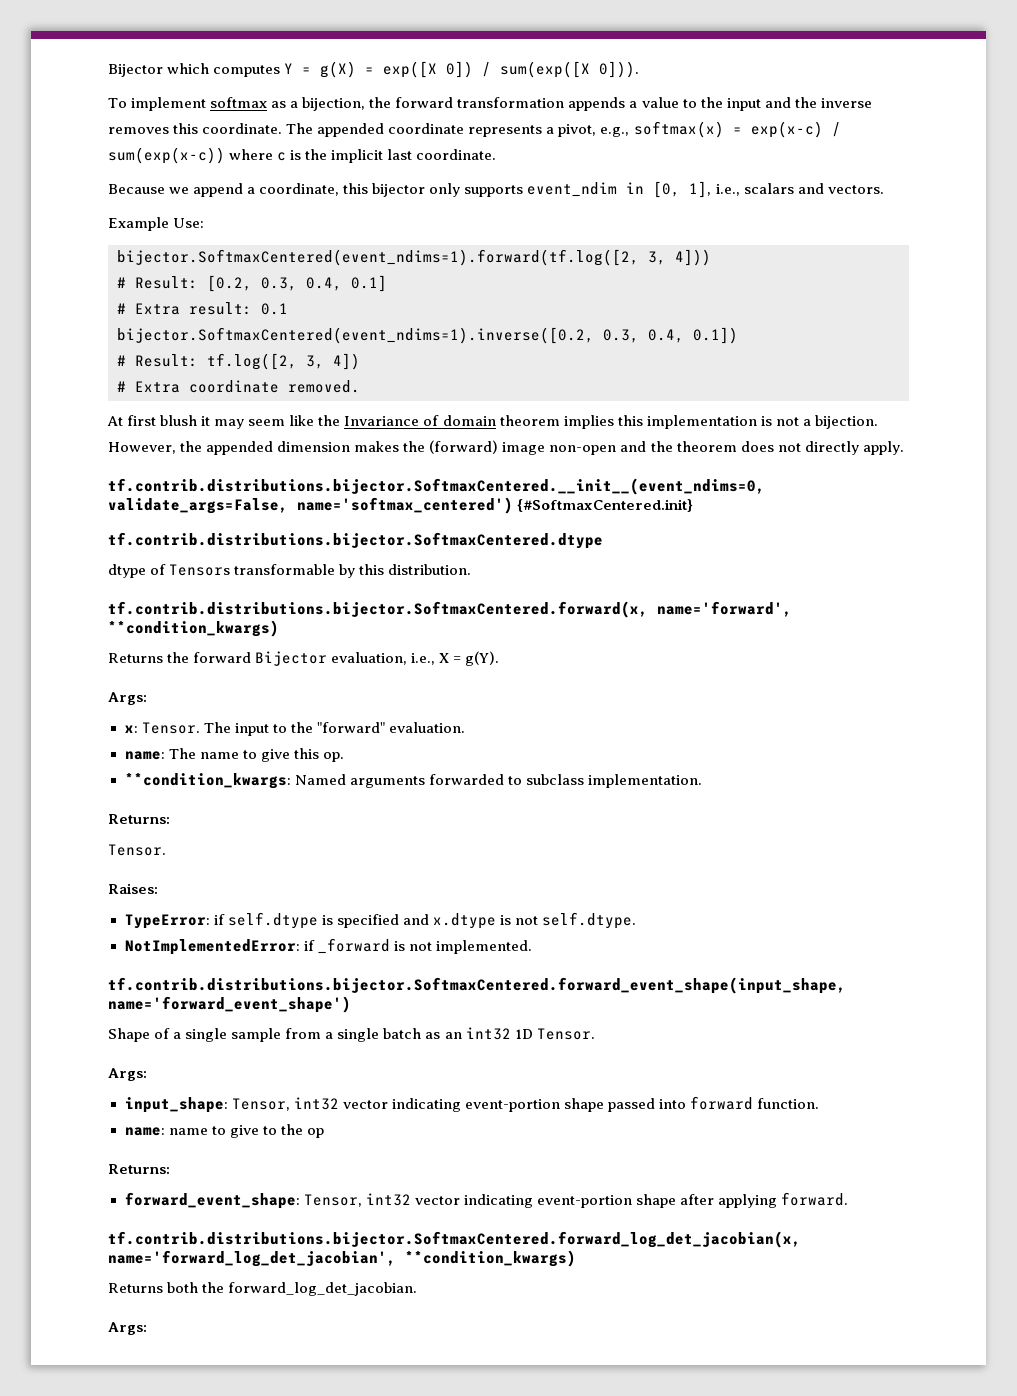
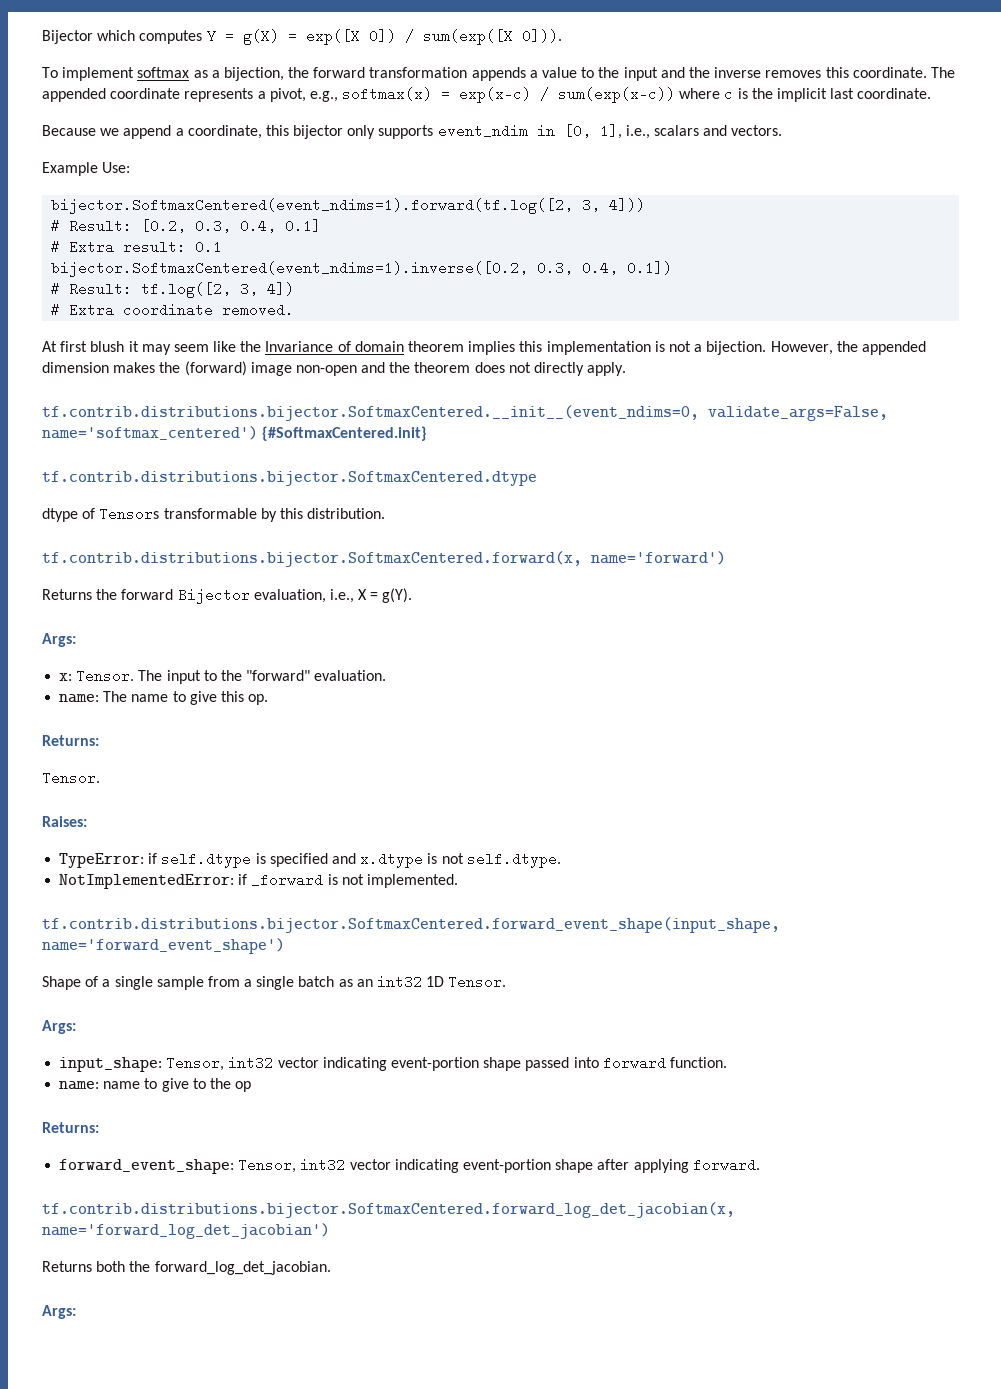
[657,601,792,617] [108,620,279,637] name='forward', **condition_kwargs) -> [591,551,726,565] name='forward')
[124,773,702,789] // **condition_kwargs: Named arguments forwarded to subclass implementation. -> (269, 699) none
[108,1250,576,1267] name='forward_log_det_jacobian', **condition_kwargs) -> [42,1223,330,1239] name='forward_log_det_jacobian')

